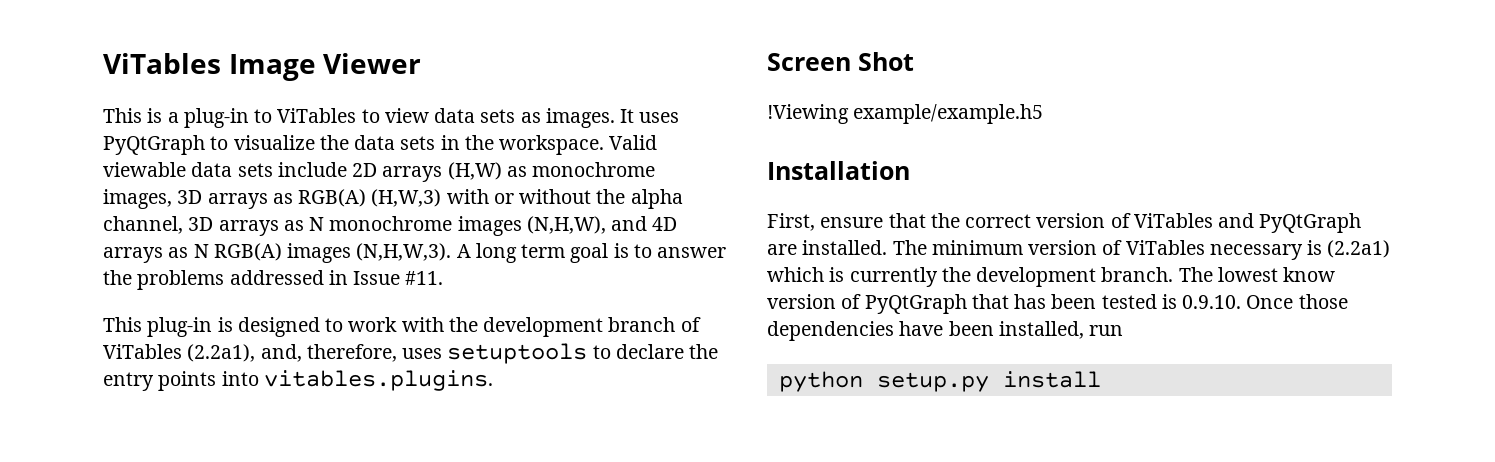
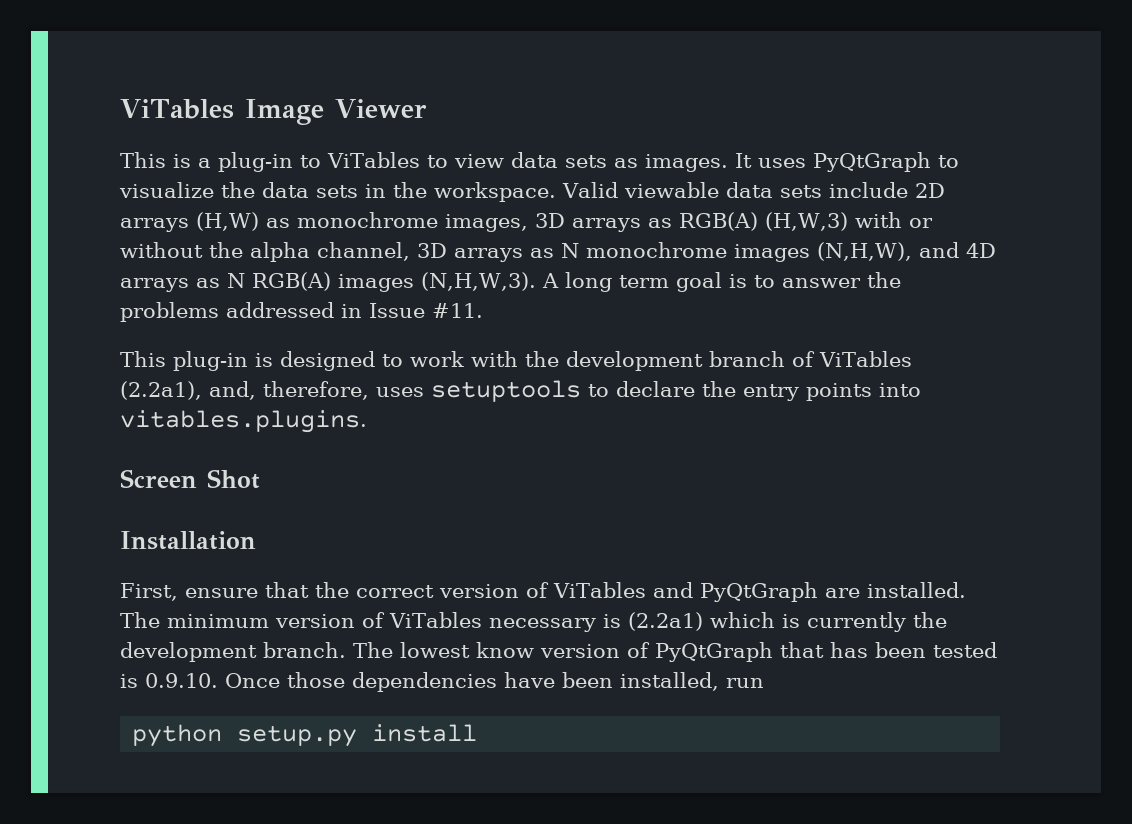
[767,104,1044,124] // !Viewing example/example.h5 -> (260, 479) none

